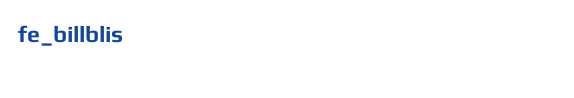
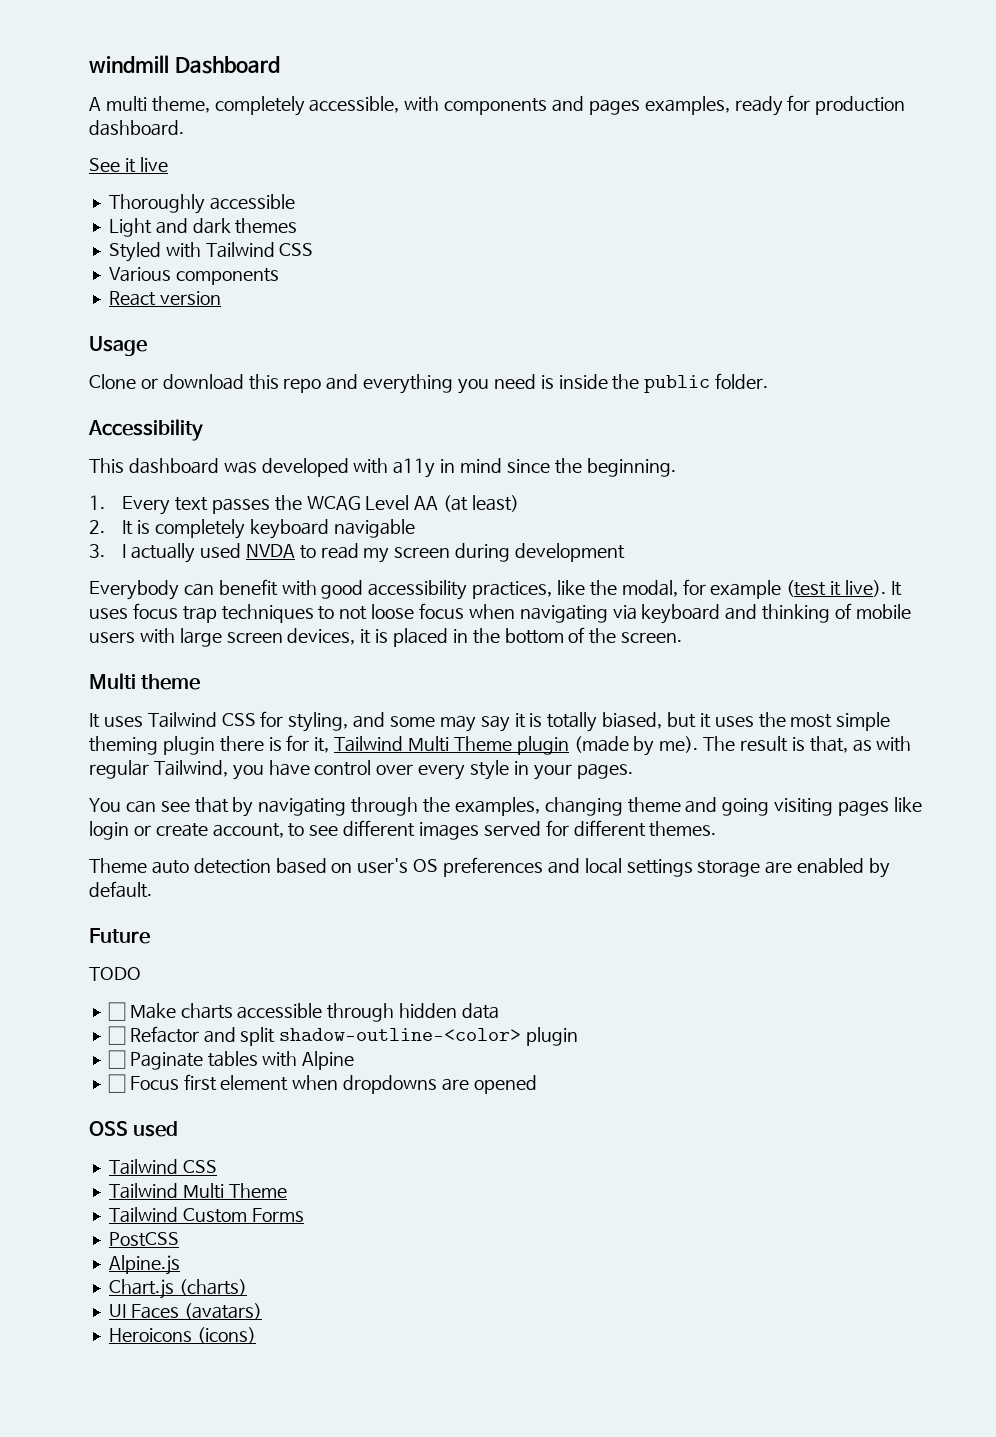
[18,25,123,46] fe_billblis -> [89,55,280,74] [89,95,906,116] [89,120,184,136] [89,157,168,173] [108,194,295,214] [108,218,298,237] [108,242,314,262] [108,267,279,285] [108,291,221,306] [89,336,147,356] [89,373,769,394] [88,419,203,441] [89,458,676,478] [89,495,520,515] [89,519,415,539] [89,543,625,563] [89,579,902,600] [89,603,911,624] [89,627,683,647] [89,673,201,690] [89,711,891,732] [89,735,912,756] [89,760,633,780] [89,797,922,817] [89,820,717,840] [89,857,891,878] [89,881,152,898] [89,928,150,944] [89,967,141,981] [107,1002,499,1022] [107,1026,579,1046] [107,1050,355,1070] [107,1074,537,1094] [89,1121,179,1137] [108,1159,217,1175] [108,1183,287,1199] [108,1207,304,1223] [108,1232,179,1247] [108,1255,180,1275] [108,1279,247,1299] [108,1303,262,1320] [108,1327,256,1344] windmill Dashboard // A multi theme, completely accessible, with components and pages examples, ready for production dashboard. // See it live // Thoroughly accessible // Light and dark themes // Styled with Tailwind CSS // Various components // React version // Usage // Clone or download this repo and everything you need is inside the public folder. // Accessibility // This dashboard was developed with a11y in mind since the beginning. // 1. Every text passes the WCAG Level AA (at least) // 2. It is completely keyboard navigable // 3. I actually used NVDA to read my screen during development // Everybody can benefit with good accessibility practices, like the modal, for example (test it live). It uses focus trap techniques to not loose focus when navigating via keyboard and thinking of mobile users with large screen devices, it is placed in the bottom of the screen. // Multi theme // It uses Tailwind CSS for styling, and some may say it is totally biased, but it uses the most simple theming plugin there is for it, Tailwind Multi Theme plugin (made by me). The result is that, as with regular Tailwind, you have control over every style in your pages. // You can see that by navigating through the examples, changing theme and going visiting pages like login or create account, to see different images served for different themes. // Theme auto detection based on user's OS preferences and local settings storage are enabled by default. // Future // TODO // ☐ Make charts accessible through hidden data // ☐ Refactor and split shadow-outline-<color> plugin // ☐ Paginate tables with Alpine // ☐ Focus first element when dropdowns are opened // OSS used // Tailwind CSS // Tailwind Multi Theme // Tailwind Custom Forms // PostCSS // Alpine.js // Chart.js (charts) // UI Faces (avatars) // Heroicons (icons)

